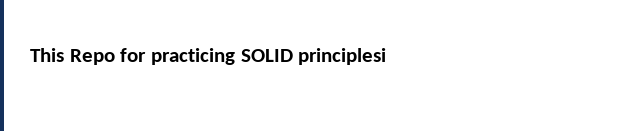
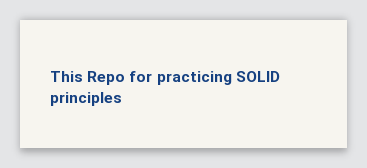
[298,48,387,65] principlesi -> [50,92,122,106] principles

